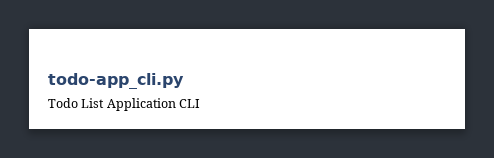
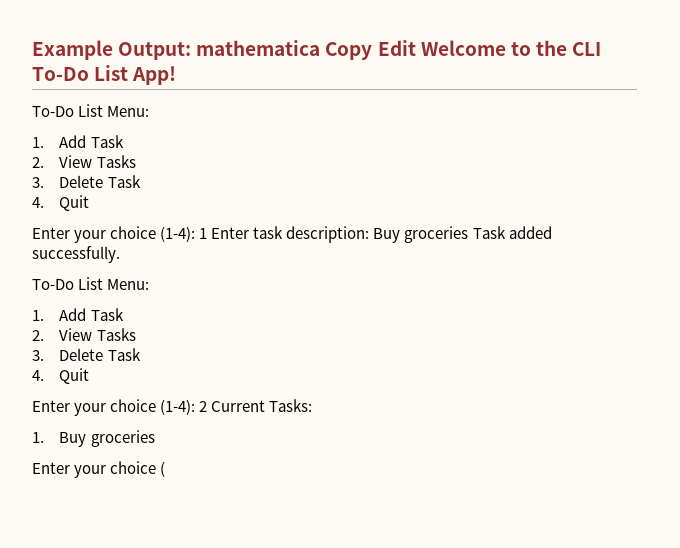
[48,73,184,89] [48,98,201,111] todo-app_cli.py // Todo List Application CLI -> [32,40,602,60] [32,65,177,85] [32,104,150,117] [32,135,124,148] [32,155,136,168] [32,175,141,188] [32,195,90,211] [32,226,552,243] [32,246,120,263] [32,277,150,290] [32,308,124,321] [32,328,136,341] [32,348,141,361] [32,368,90,384] [32,399,313,416] [32,430,155,447] [32,461,166,478] Example Output: mathematica Copy Edit Welcome to the CLI To-Do List App! // To-Do List Menu: // 1. Add Task // 2. View Tasks // 3. Delete Task // 4. Quit // Enter your choice (1-4): 1 Enter task description: Buy groceries Task added successfully. // To-Do List Menu: // 1. Add Task // 2. View Tasks // 3. Delete Task // 4. Quit // Enter your choice (1-4): 2 Current Tasks: // 1. Buy groceries // Enter your choice (

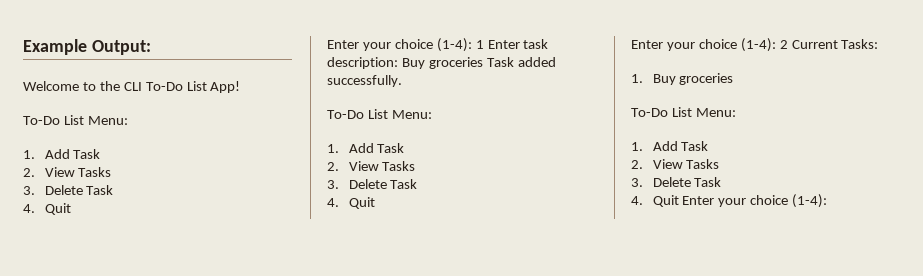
[196,40,416,60] mathematica Copy Edit -> (151, 47) //
[32,461,166,478] Enter your choice ( -> [631,107,736,117] [631,141,709,151] [631,159,720,169] [631,177,722,187] [631,194,828,208] To-Do List Menu: // 1. Add Task // 2. View Tasks // 3. Delete Task // 4. Quit Enter your choice (1-4):

